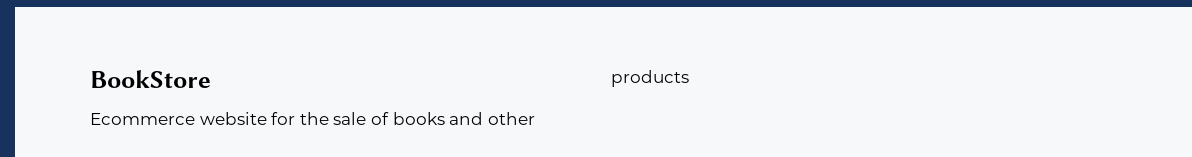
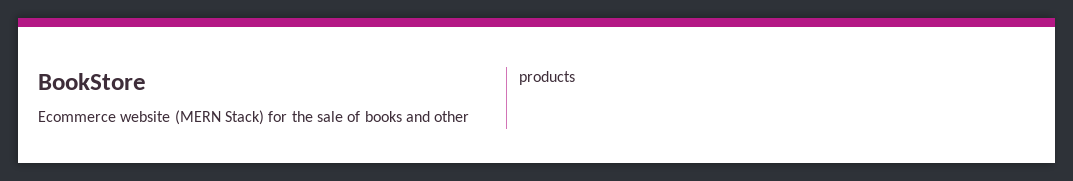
(267, 118) none -> [174,110,264,125] (MERN Stack)

